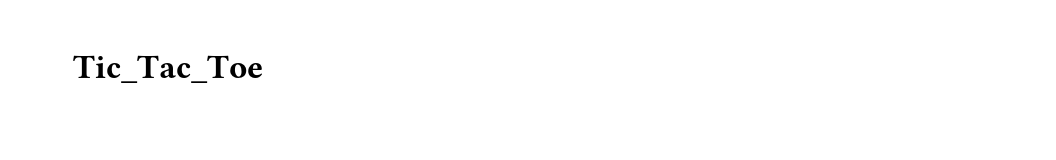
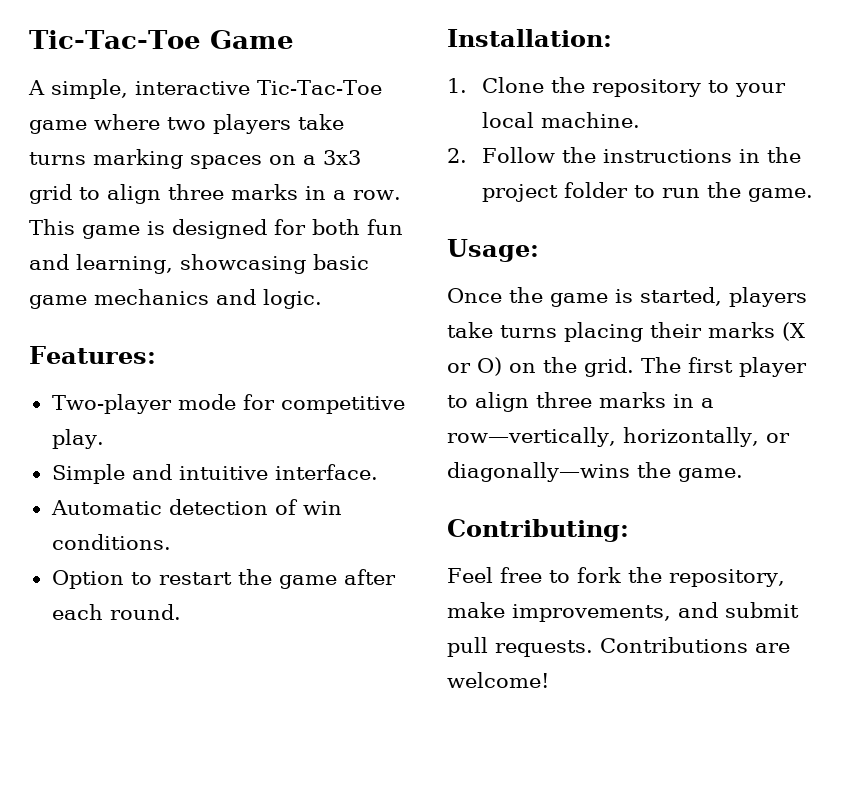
[73,55,263,83] Tic_Tac_Toe -> [29,30,294,49] [28,79,382,99] [29,114,344,134] [29,149,361,169] [29,184,401,204] [29,219,403,239] [29,254,369,274] [29,289,322,309] [29,346,156,364] [51,394,405,414] [51,429,104,449] [51,464,378,484] [50,499,342,515] [51,534,171,550] [51,569,396,589] [51,604,181,620] [447,29,612,47] [447,77,786,97] [481,112,640,128] [447,147,801,163] [481,182,813,202] [447,239,539,262] [447,287,807,307] [447,322,805,342] [447,357,807,377] [447,392,714,412] [447,427,790,447] [447,462,743,482] [447,519,629,542] [447,567,785,587] [447,602,799,622] [447,637,790,657] [447,672,549,688] Tic-Tac-Toe Game // A simple, interactive Tic-Tac-Toe game where two players take turns marking spaces on a 3x3 grid to align three marks in a row. This game is designed for both fun and learning, showcasing basic game mechanics and logic. // Features: // Two-player mode for competitive play. // Simple and intuitive interface. // Automatic detection of win conditions. // Option to restart the game after each round. // Installation: // 1. Clone the repository to your local machine. // 2. Follow the instructions in the project folder to run the game. // Usage: // Once the game is started, players take turns placing their marks (X or O) on the grid. The first player to align three marks in a row—vertically, horizontally, or diagonally—wins the game. // Contributing: // Feel free to fork the repository, make improvements, and submit pull requests. Contributions are welcome!

